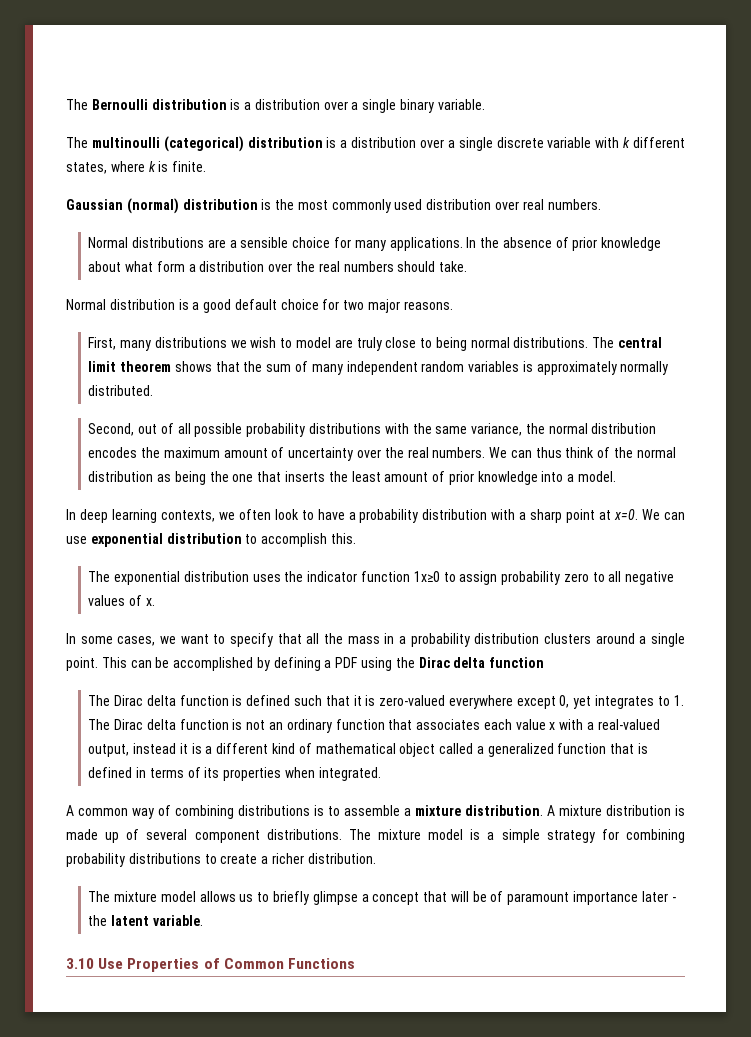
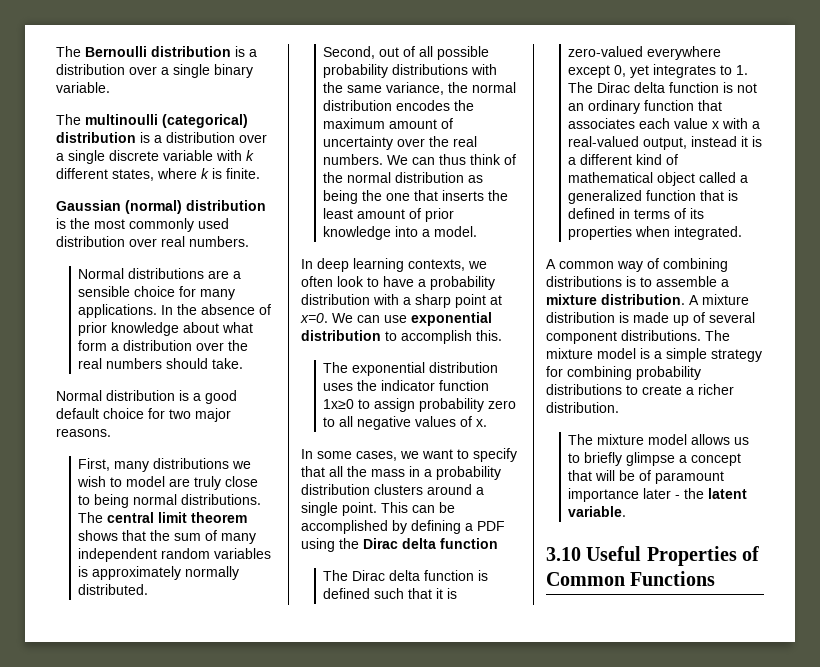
[98,958,124,969] Use -> [586,546,642,561] Useful

